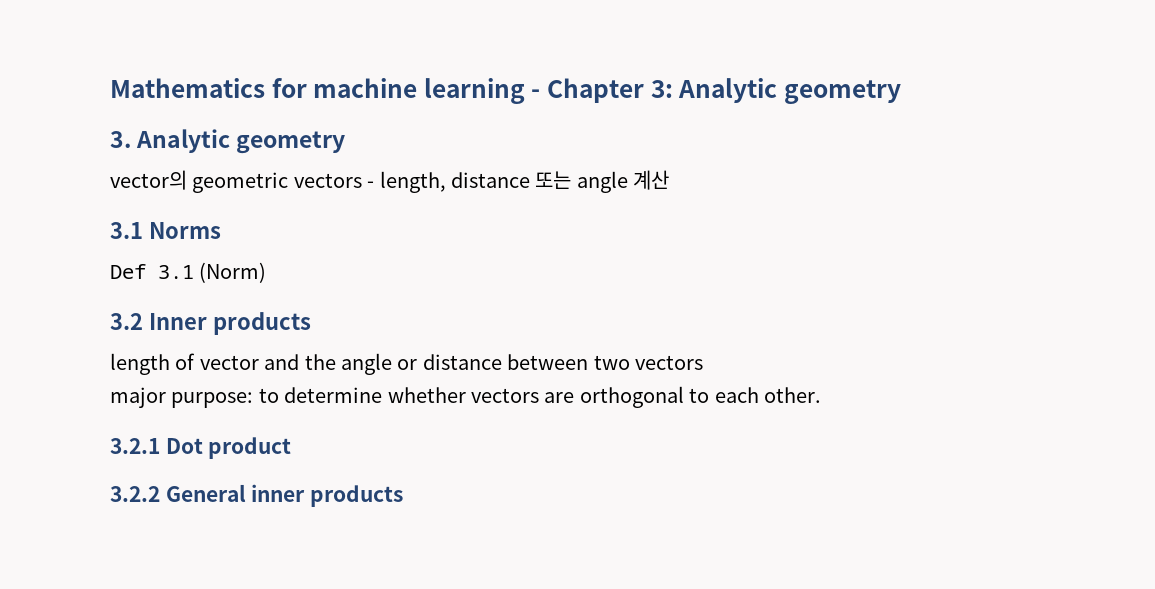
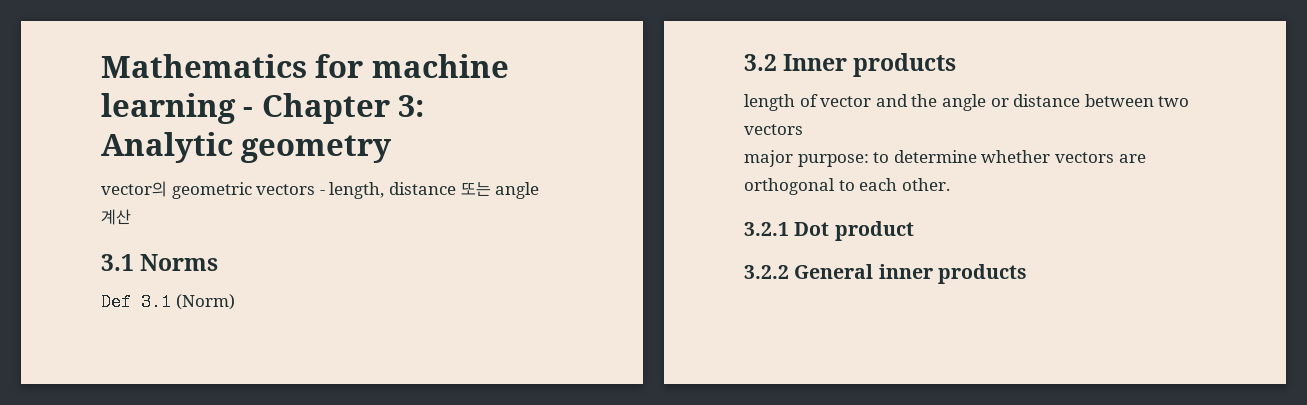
[110,129,346,154] // 3. Analytic geometry -> (392, 149) none

